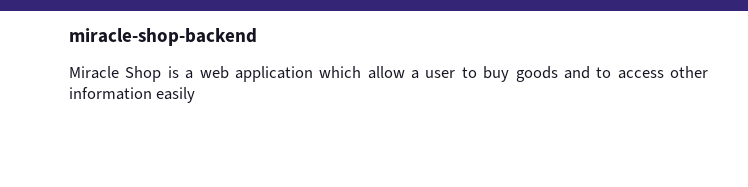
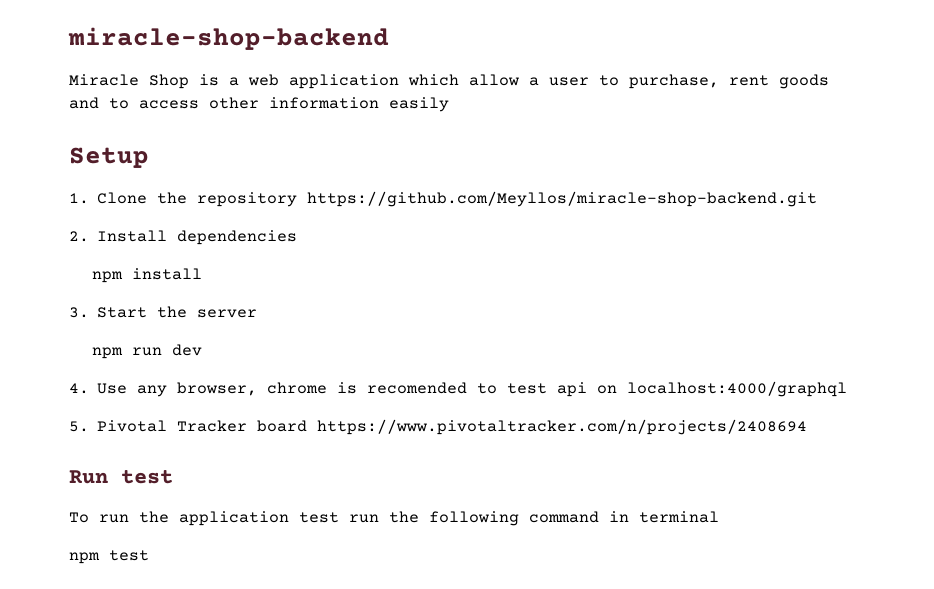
[483,66,510,82] buy -> [629,74,769,89] purchase, rent
(196, 95) none -> [69,147,149,168] [69,191,818,207] [69,230,298,245] [91,268,202,283] [69,306,258,318] [91,344,202,359] [69,381,848,397] [69,419,808,435] [69,470,173,484] [69,511,719,526] [69,550,149,564] // Setup // 1. Clone the repository https://github.com/Meyllos/miracle-shop-backend.git // 2. Install dependencies // npm install // 3. Start the server // npm run dev // 4. Use any browser, chrome is recomended to test api on localhost:4000/graphql // 5. Pivotal Tracker board https://www.pivotaltracker.com/n/projects/2408694 // Run test // To run the application test run the following command in terminal // npm test

